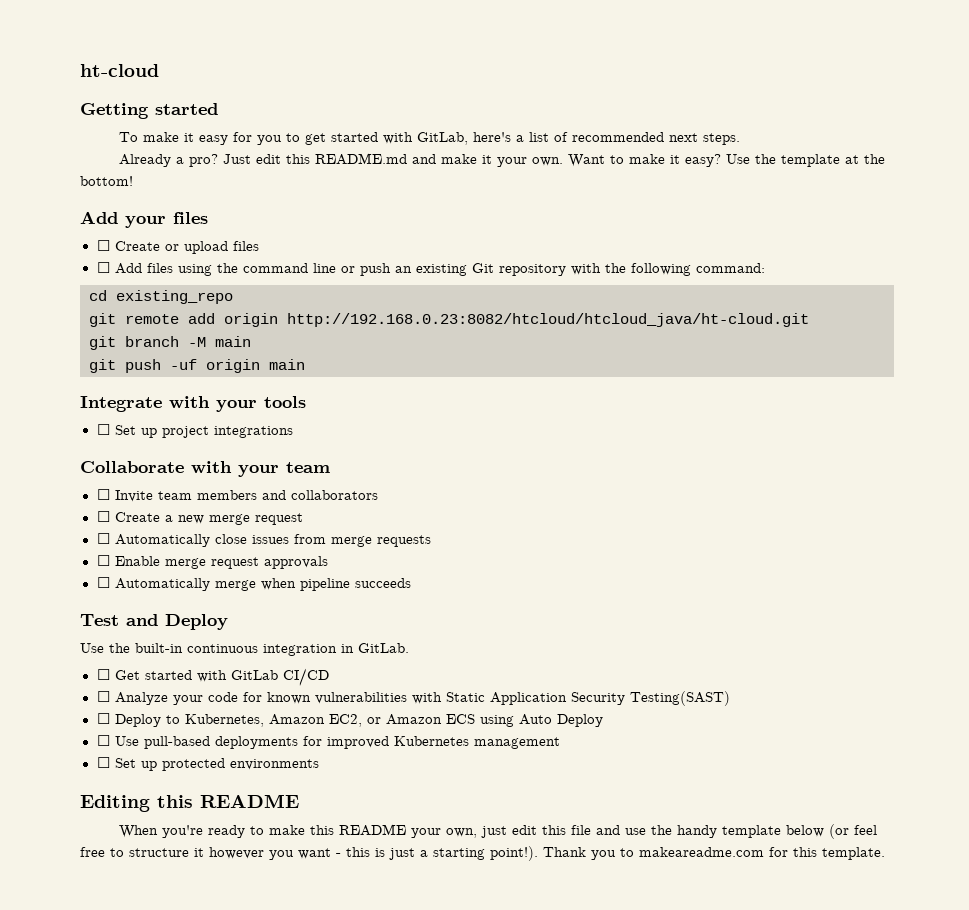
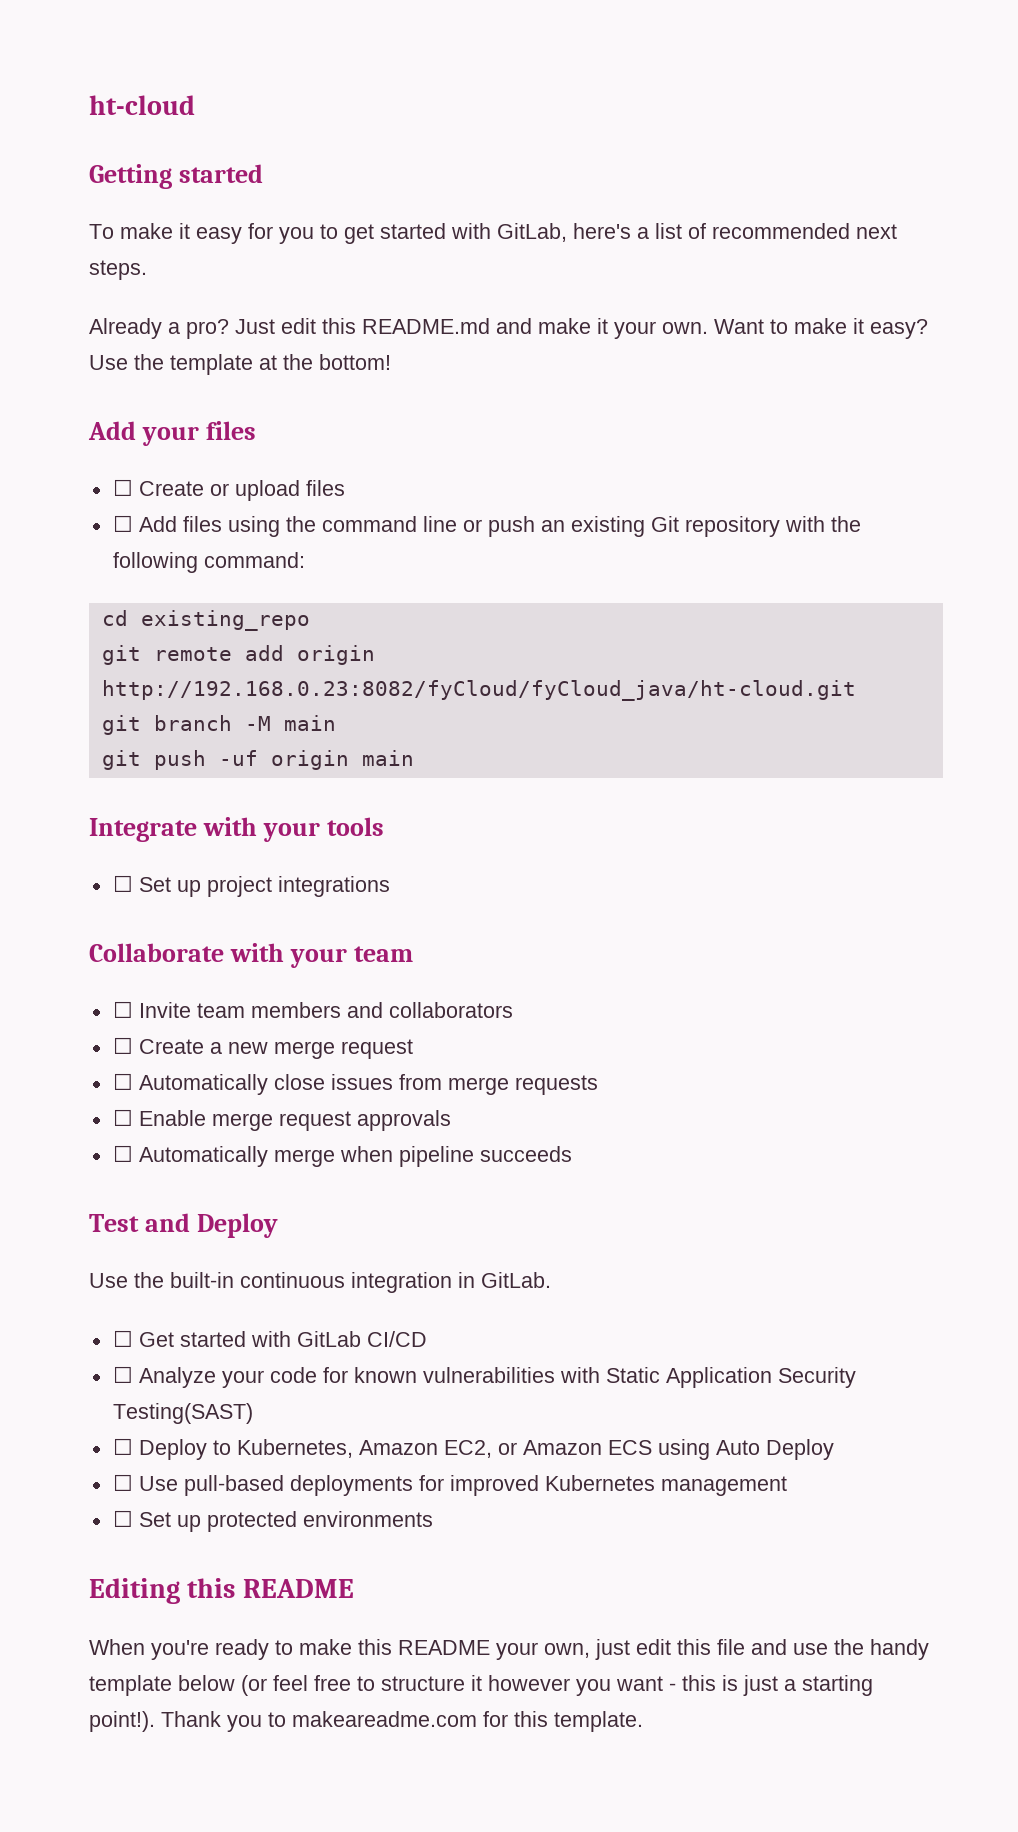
[287,313,809,327] http://192.168.0.23:8082/htcloud/htcloud_java/ht-cloud.git -> [101,680,856,701] http://192.168.0.23:8082/fyCloud/fyCloud_java/ht-cloud.git

